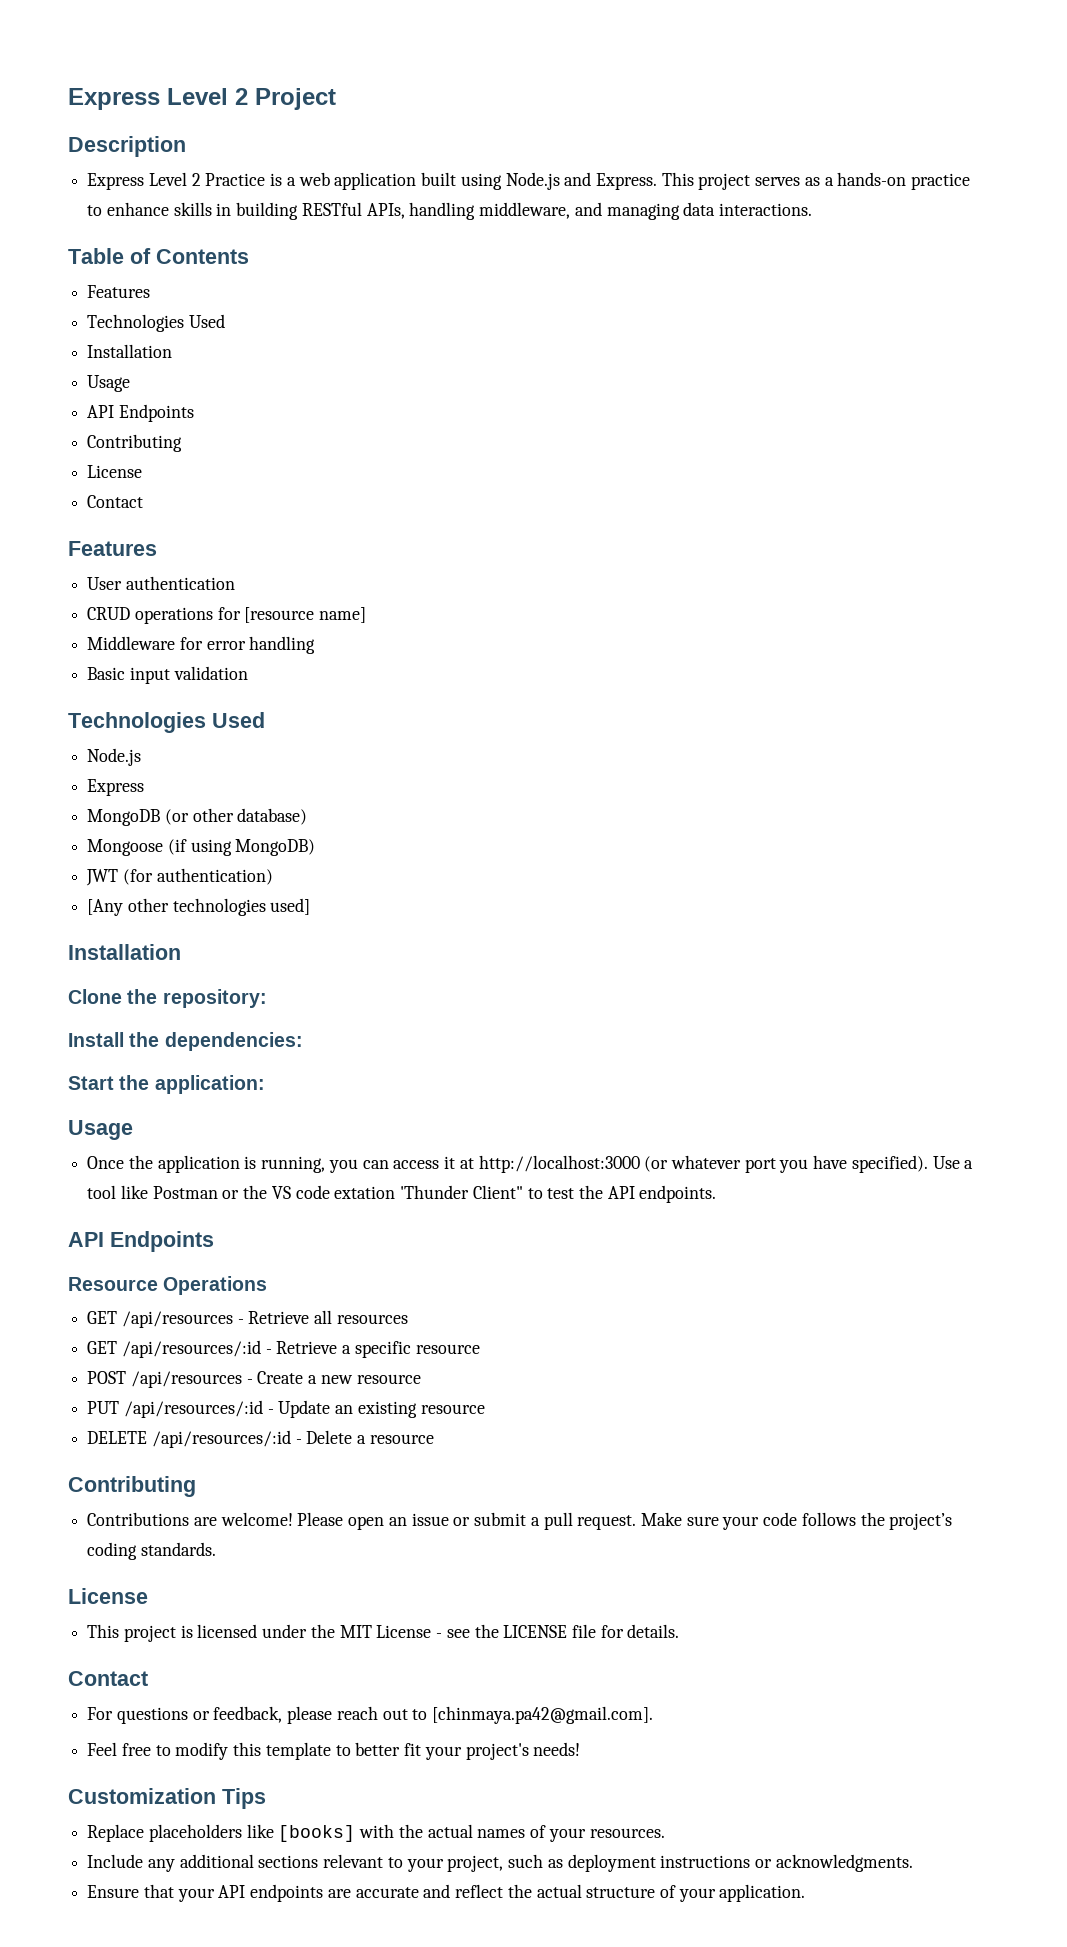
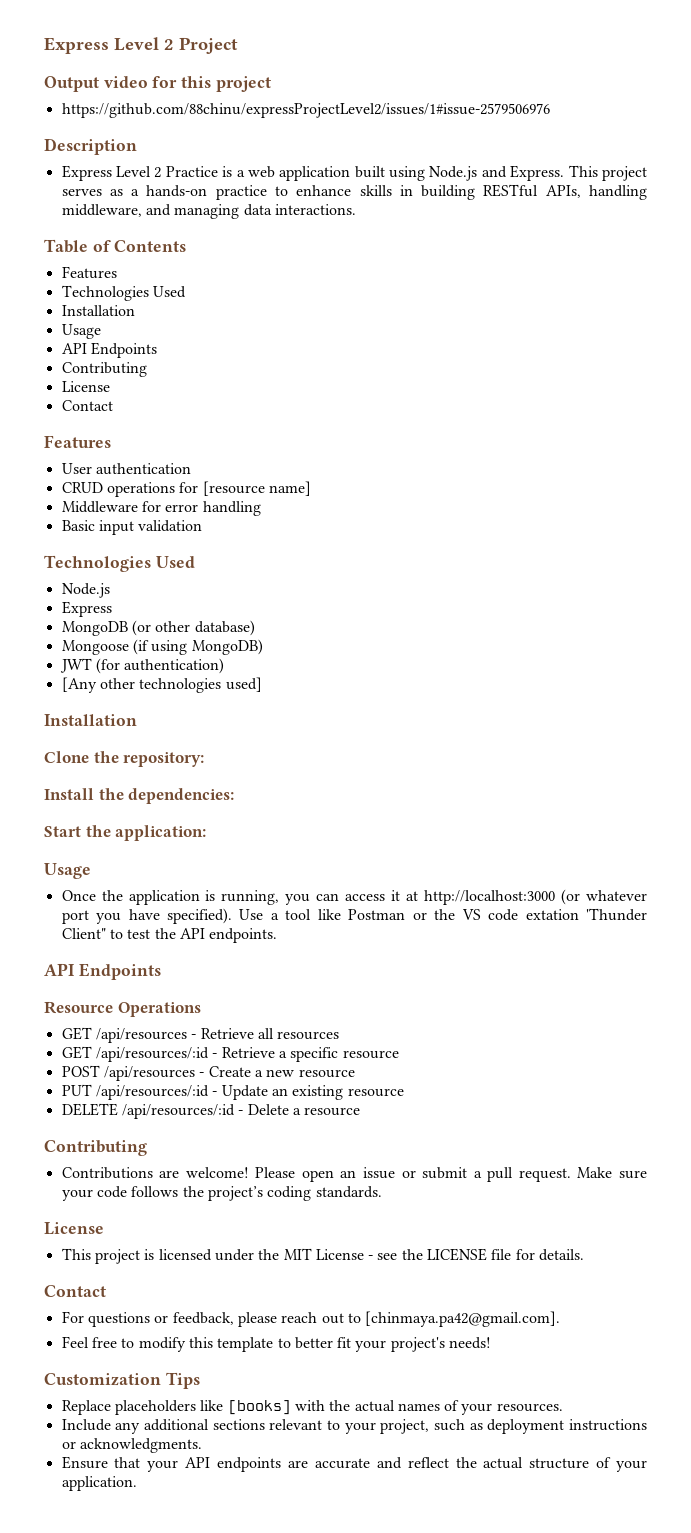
(336, 99) none -> [44,76,271,92] [61,103,550,118] // Output video for this project // https://github.com/88chinu/expressProjectLevel2/issues/1#issue-2579506976

